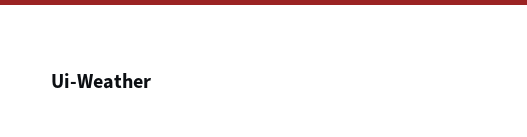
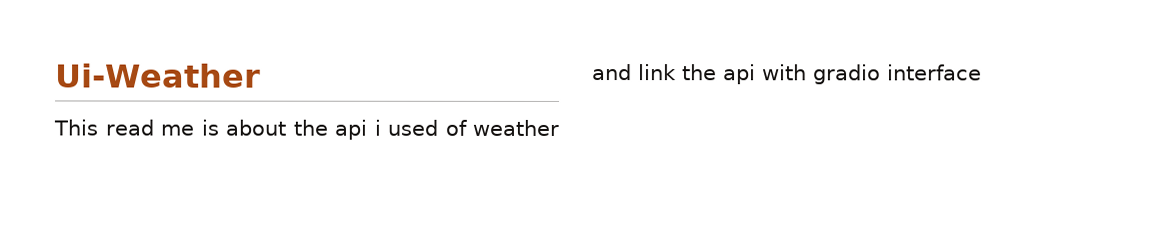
(151, 81) none -> [53,119,559,140] [592,64,982,85] // This read me is about the api i used of weather and link the api with gradio interface

